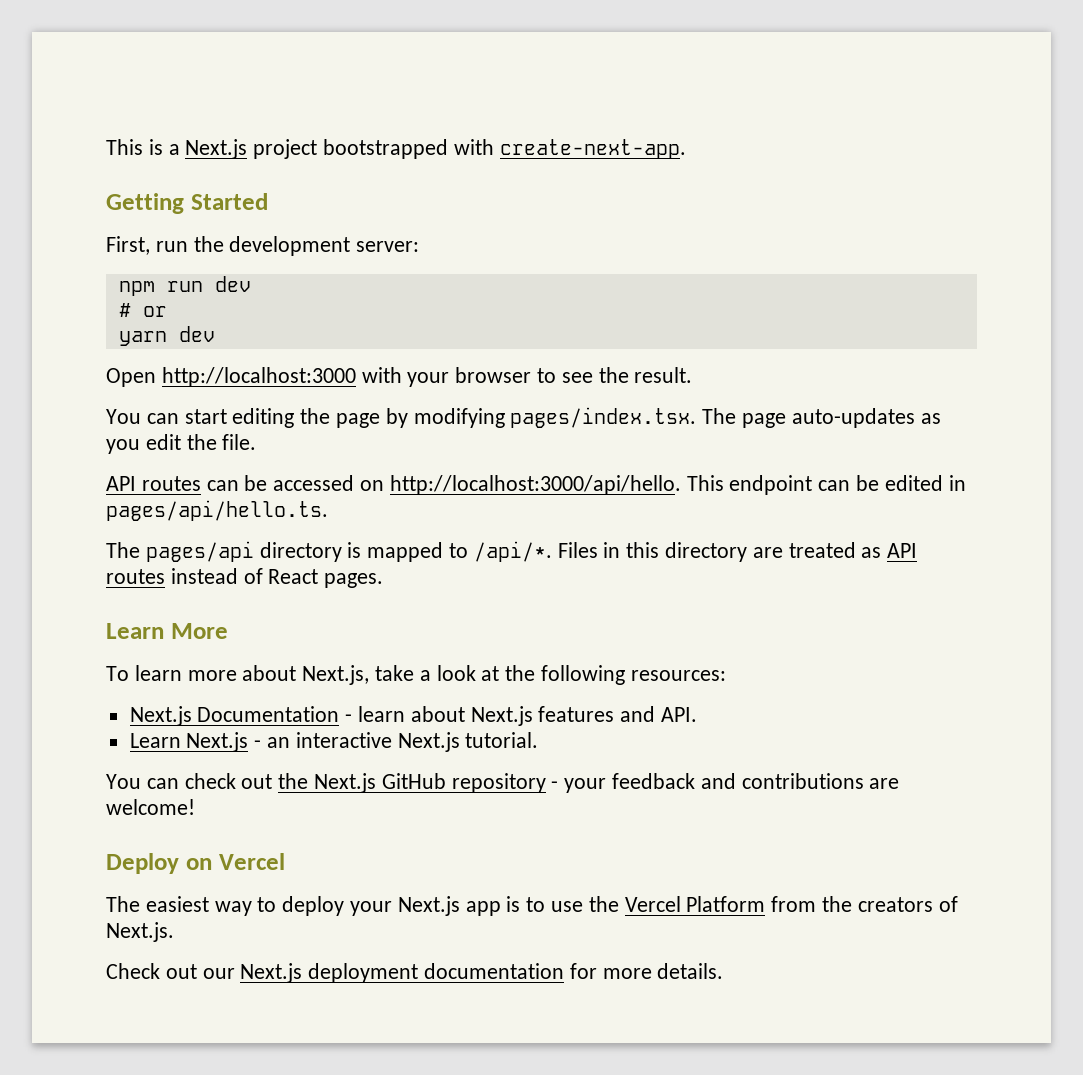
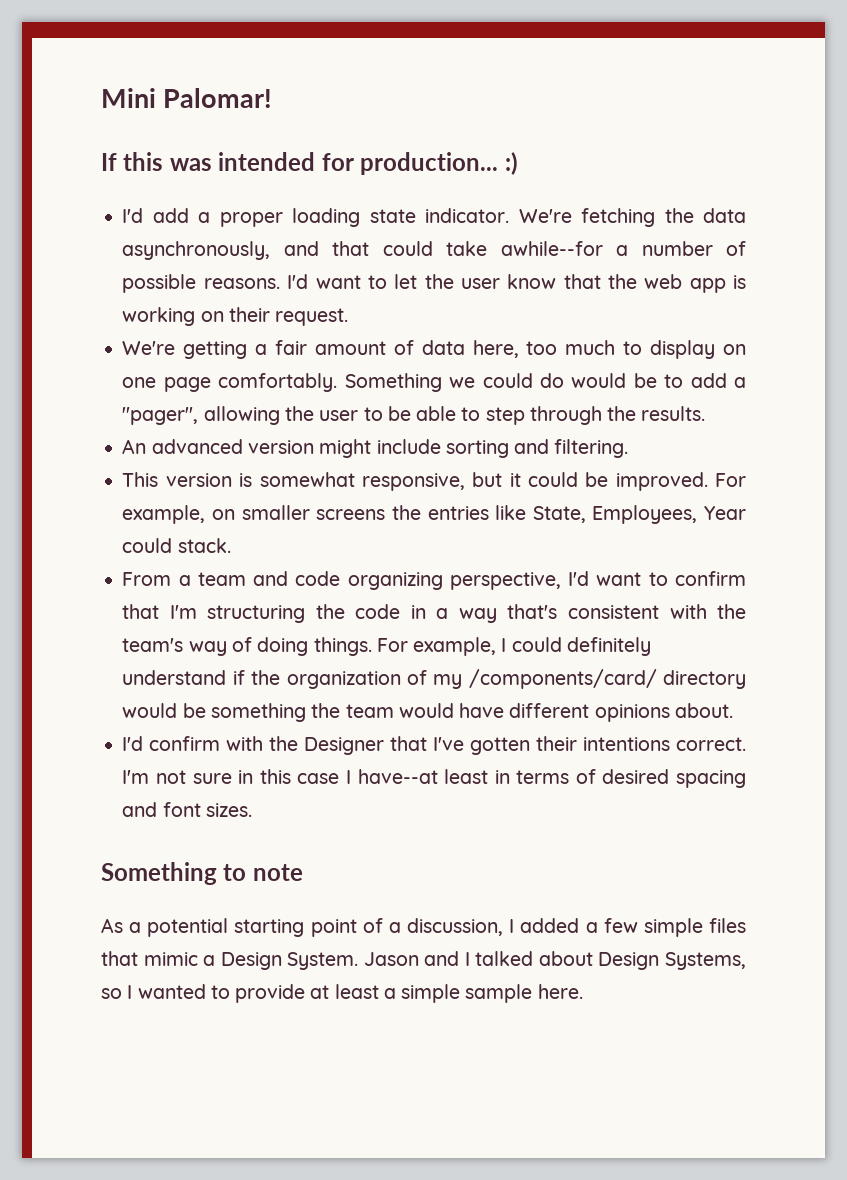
[106,139,686,159] [106,193,268,214] [106,236,420,256] [118,276,251,296] [118,303,167,317] [118,326,215,346] [106,367,693,387] [106,407,941,428] [106,434,257,454] [106,475,966,495] [106,500,328,521] [106,541,918,562] [106,568,384,588] [106,623,228,639] [106,665,726,685] [129,706,698,726] [129,732,539,752] [106,773,900,793] [106,799,195,815] [106,853,285,874] [106,896,958,916] [106,922,174,942] [106,963,724,983] This is a Next.js project bootstrapped with create-next-app. // Getting Started // First, run the development server: // npm run dev // # or // yarn dev // Open http://localhost:3000 with your browser to see the result. // You can start editing the page by modifying pages/index.tsx. The page auto-updates as you edit the file. // API routes can be accessed on http://localhost:3000/api/hello. This endpoint can be edited in pages/api/hello.ts. // The pages/api directory is mapped to /api/*. Files in this directory are treated as API routes instead of React pages. // Learn More // To learn more about Next.js, take a look at the following resources: // Next.js Documentation - learn about Next.js features and API. // Learn Next.js - an interactive Next.js tutorial. // You can check out the Next.js GitHub repository - your feedback and contributions are welcome! // Deploy on Vercel // The easiest way to deploy your Next.js app is to use the Vercel Platform from the creators of Next.js. // Check out our Next.js deployment documentation for more details. -> [101,88,273,108] [101,152,518,175] [122,208,746,227] [122,241,747,260] [122,274,746,293] [122,307,349,326] [122,340,746,359] [122,373,746,392] [122,406,706,425] [122,439,629,458] [122,472,747,491] [122,505,747,524] [122,538,231,553] [122,571,746,590] [122,604,746,623] [122,637,651,656] [122,669,746,689] [122,703,733,722] [122,736,746,755] [122,769,746,788] [122,802,252,817] [101,862,303,885] [101,918,746,937] [101,951,746,970] [101,984,583,1003] Mini Palomar! // If this was intended for production... :) // I'd add a proper loading state indicator. We're fetching the data asynchronously, and that could take awhile--for a number of possible reasons. I'd want to let the user know that the web app is working on their request. // We're getting a fair amount of data here, too much to display on one page comfortably. Something we could do would be to add a "pager", allowing the user to be able to step through the results. // An advanced version might include sorting and filtering. // This version is somewhat responsive, but it could be improved. For example, on smaller screens the entries like State, Employees, Year could stack. // From a team and code organizing perspective, I'd want to confirm that I'm structuring the code in a way that's consistent with the team's way of doing things. For example, I could definitely understand if the organization of my /components/card/ directory would be something the team would have different opinions about. // I'd confirm with the Designer that I've gotten their intentions correct. I'm not sure in this case I have--at least in terms of desired spacing and font sizes. // Something to note // As a potential starting point of a discussion, I added a few simple files that mimic a Design System. Jason and I talked about Design Systems, so I wanted to provide at least a simple sample here.

